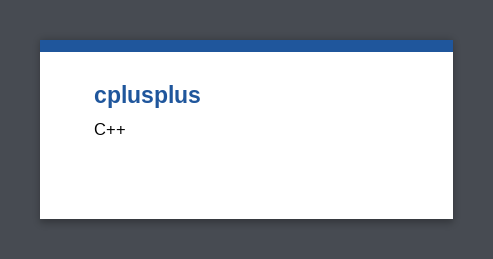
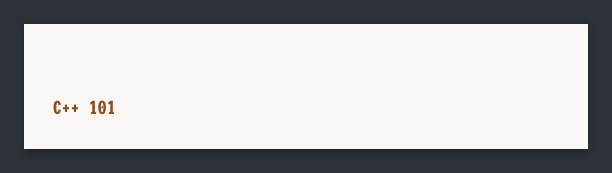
[94,85,201,108] [94,123,126,135] cplusplus // C++ -> [53,100,116,115] C++ 101

